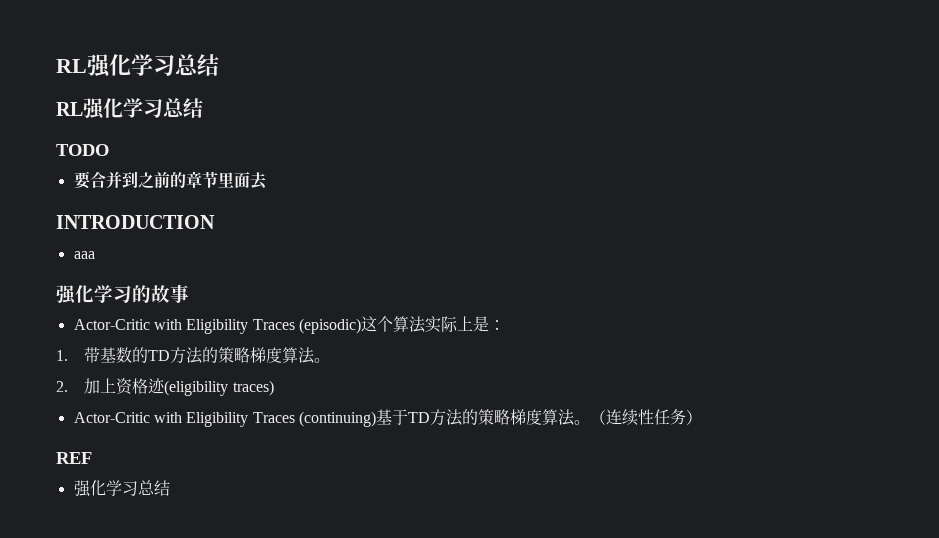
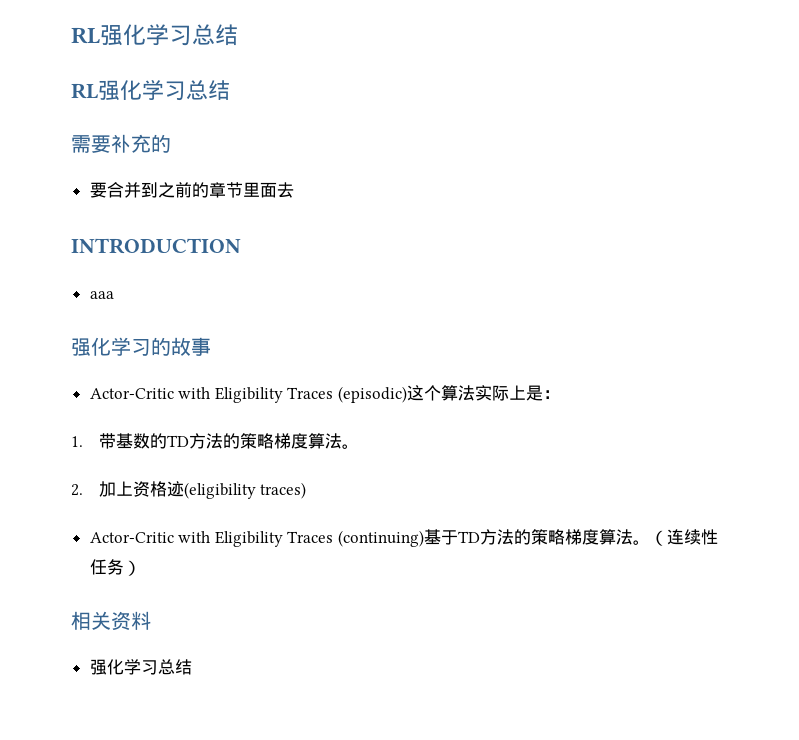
[56,144,109,156] TODO -> [71,134,171,153] 需要补充的
[56,452,92,464] REF -> [71,611,151,631] 相关资料

